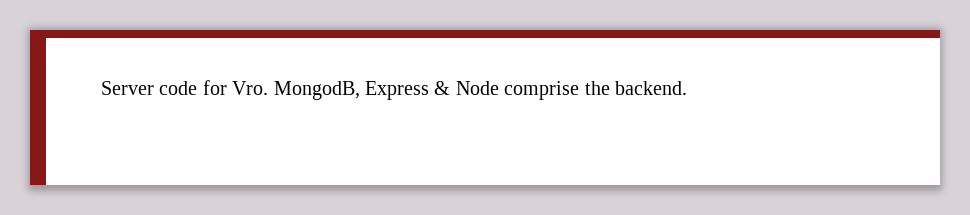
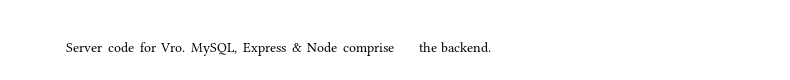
[273,81,360,100] MongodB, -> [191,43,237,56] MySQL,

